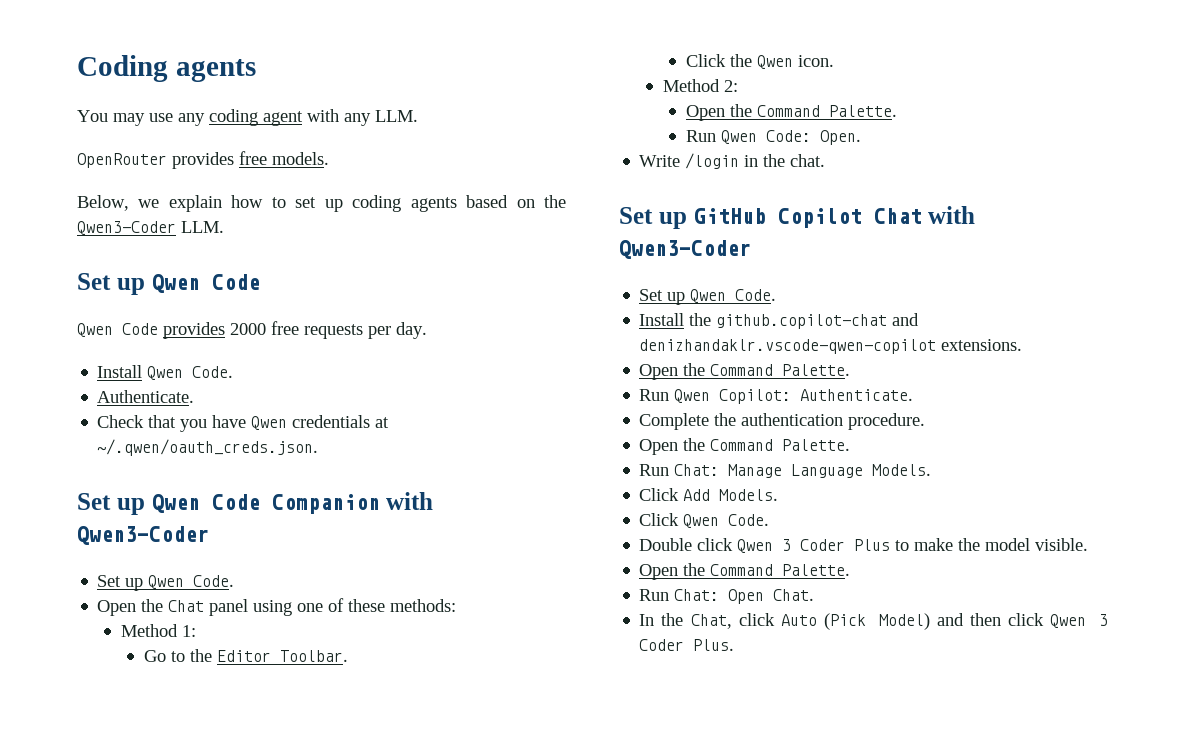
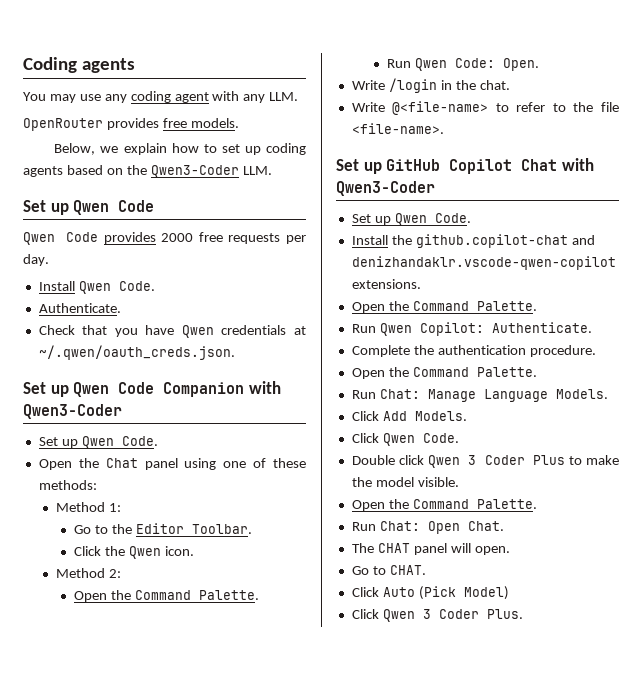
(826, 160) none -> [351,101,619,115] [351,123,444,134] // Write @<file-name> to refer to the file <file-name>.
[639,613,775,629] In the Chat, click -> [351,543,510,555] [351,565,426,575] [351,587,379,597] The CHAT panel will open. // Go to CHAT. // Click
[936,613,1045,626] and then click -> [351,609,379,619] // Click

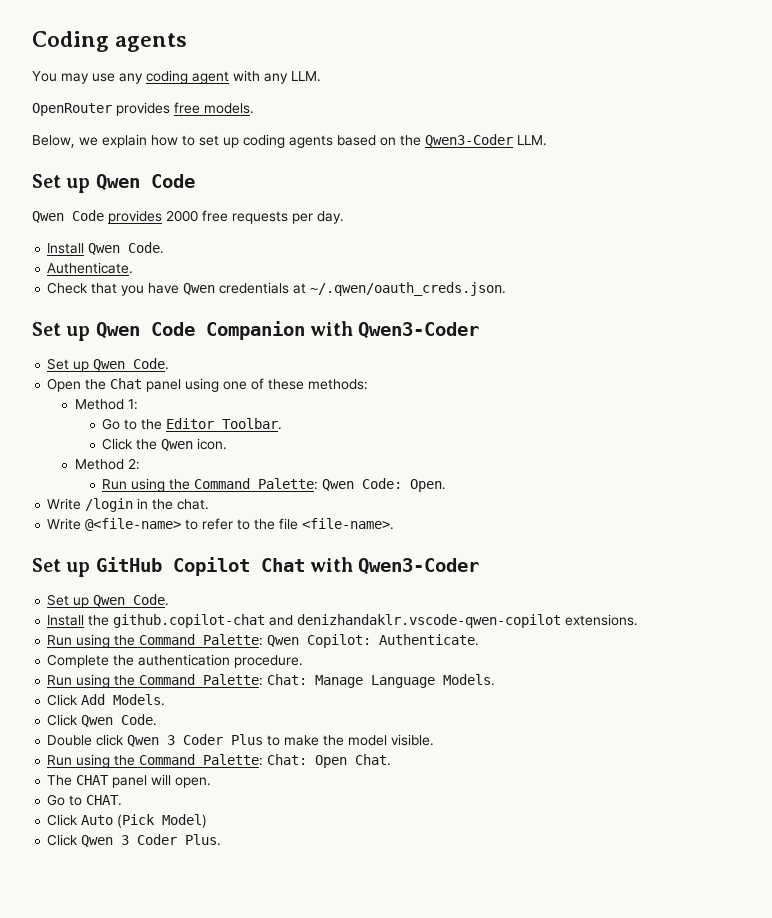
[73,590,259,602] [386,59,411,68] Open the Command Palette. // Run -> [102,478,319,492] Run using the Command Palette:
[351,301,537,313] [351,324,376,333] Open the Command Palette. // Run -> [47,634,264,648] Run using the Command Palette:
[351,367,537,379] [351,390,376,399] Open the Command Palette. // Run -> [47,674,264,688] Run using the Command Palette:
[351,499,537,511] [351,522,376,531] Open the Command Palette. // Run -> [47,754,264,768] Run using the Command Palette:

